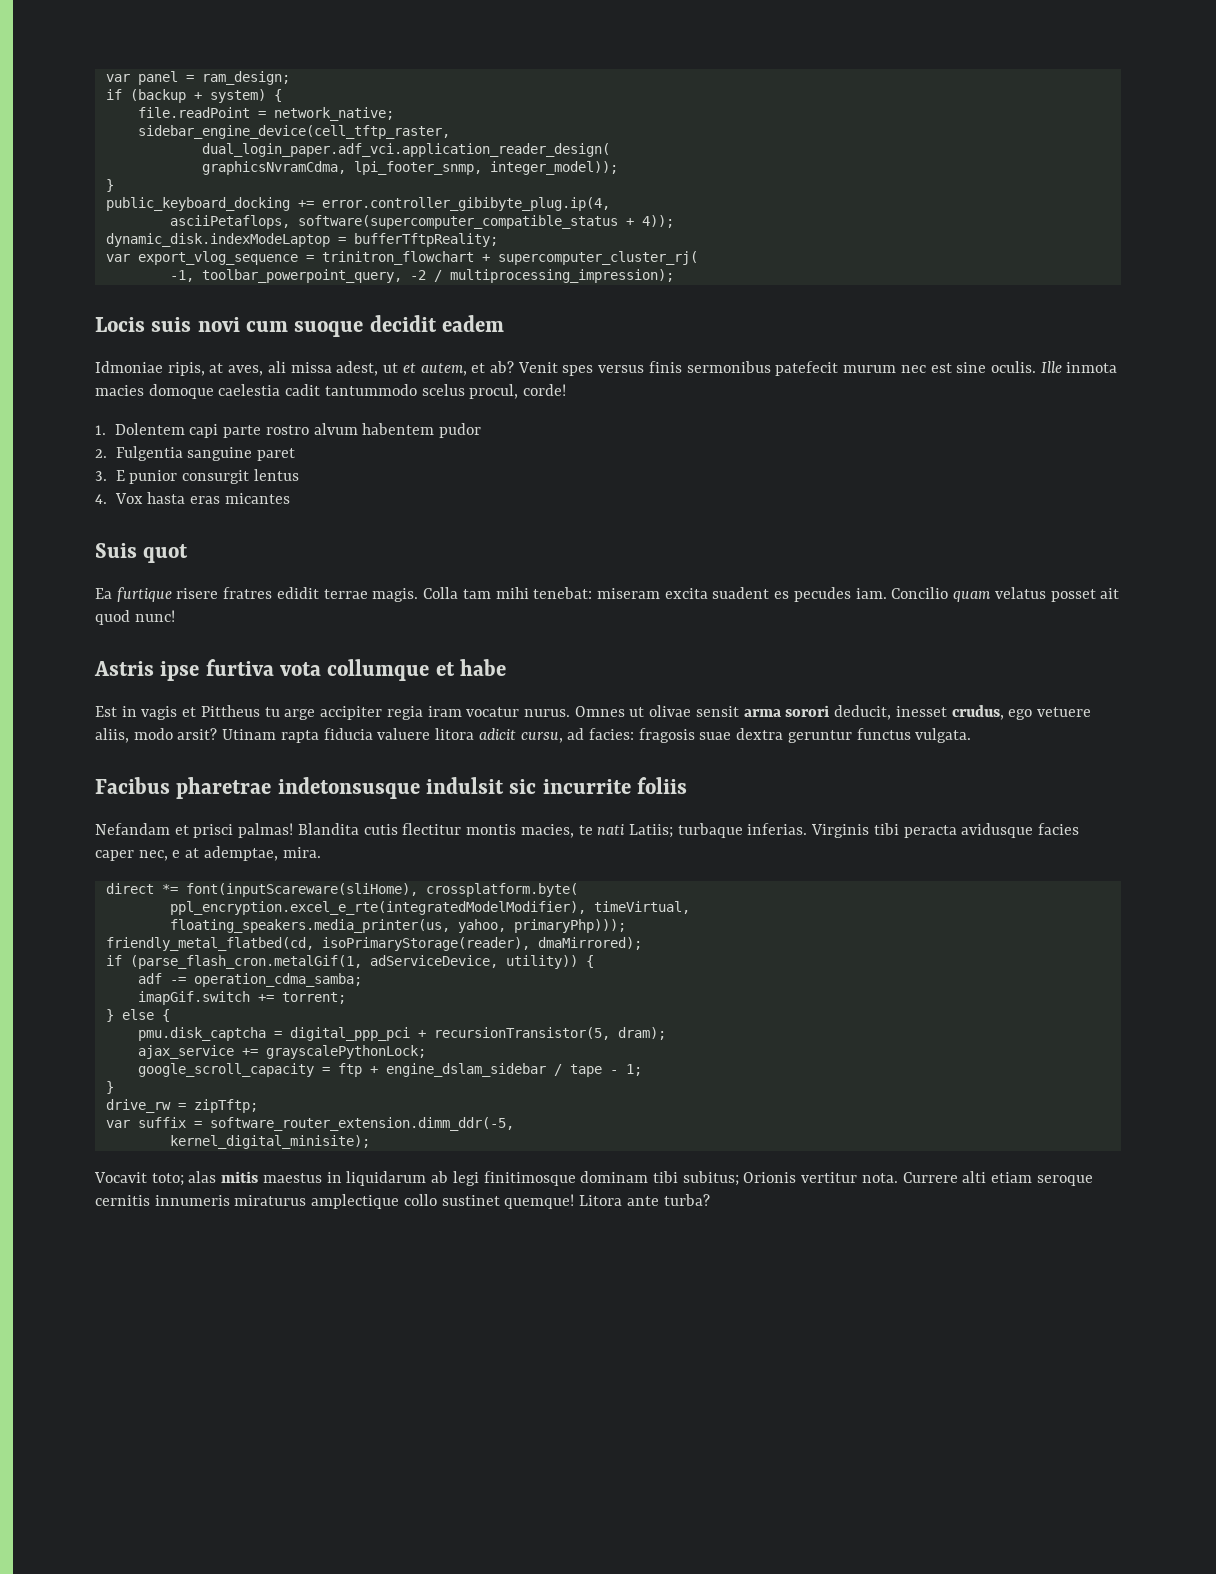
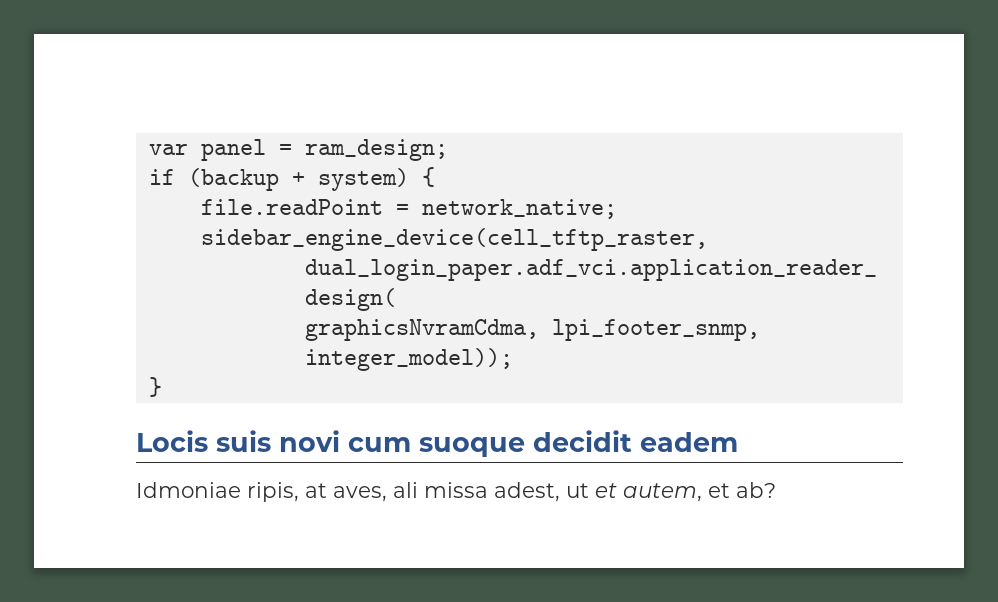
[105,197,610,211] [169,215,674,229] [105,233,498,247] [105,251,698,265] [169,269,674,283] // public_keyboard_docking += error.controller_gibibyte_plug.ip(4, // asciiPetaflops, software(supercomputer_compatible_status + 4)); // dynamic_disk.indexModeLaptop = bufferTftpReality; // var export_vlog_sequence = trinitron_flowchart + supercomputer_cluster_rj( // -1, toolbar_powerpoint_query, -2 / multiprocessing_impression); -> (162, 387) none
[517,361,1118,376] [95,384,567,399] [95,423,482,438] [95,446,296,461] [95,469,299,484] [95,492,290,504] [95,543,189,563] [95,587,1120,602] [95,610,175,625] [94,659,507,681] [95,705,1091,720] [95,728,972,743] [95,777,688,799] [95,823,1080,838] [95,846,321,861] [105,883,578,897] [169,901,690,915] [169,919,626,933] [105,937,642,951] [105,955,594,969] [137,973,362,987] [137,991,346,1005] [105,1009,170,1022] [137,1027,666,1041] [137,1045,426,1059] [137,1063,642,1077] [105,1081,114,1094] [105,1099,258,1113] [105,1117,514,1131] [169,1135,370,1149] [94,1171,1093,1186] [95,1194,710,1209] Venit spes versus finis sermonibus patefecit murum nec est sine oculis. Ille inmota macies domoque caelestia cadit tantummodo scelus procul, corde! // 1. Dolentem capi parte rostro alvum habentem pudor // 2. Fulgentia sanguine paret // 3. E punior consurgit lentus // 4. Vox hasta eras micantes // Suis quot // Ea furtique risere fratres edidit terrae magis. Colla tam mihi tenebat: miseram excita suadent es pecudes iam. Concilio quam velatus posset ait quod nunc! // Astris ipse furtiva vota collumque et habe // Est in vagis et Pittheus tu arge accipiter regia iram vocatur nurus. Omnes ut olivae sensit arma sorori deducit, inesset crudus, ego vetuere aliis, modo arsit? Utinam rapta fiducia valuere litora adicit cursu, ad facies: fragosis suae dextra geruntur functus vulgata. // Facibus pharetrae indetonsusque indulsit sic incurrite foliis // Nefandam et prisci palmas! Blandita cutis flectitur montis macies, te nati Latiis; turbaque inferias. Virginis tibi peracta avidusque facies caper nec, e at ademptae, mira. // direct *= font(inputScareware(sliHome), crossplatform.byte( // ppl_encryption.excel_e_rte(integratedModelModifier), timeVirtual, // floating_speakers.media_printer(us, yahoo, primaryPhp))); // friendly_metal_flatbed(cd, isoPrimaryStorage(reader), dmaMirrored); // if (parse_flash_cron.metalGif(1, adServiceDevice, utility)) { // adf -= operation_cdma_samba; // imapGif.switch += torrent; // } else { // pmu.disk_captcha = digital_ppp_pci + recursionTransistor(5, dram); // ajax_service += grayscalePythonLock; // google_scroll_capacity = ftp + engine_dslam_sidebar / tape - 1; // } // drive_rw = zipTftp; // var suffix = software_router_extension.dimm_ddr(-5, // kernel_digital_minisite); // Vocavit toto; alas mitis maestus in liquidarum ab legi finitimosque dominam tibi subitus; Orionis vertitur nota. Currere alti etiam seroque cernitis innumeris miraturus amplectique collo sustinet quemque! Litora ante turba? -> (776, 490) none

